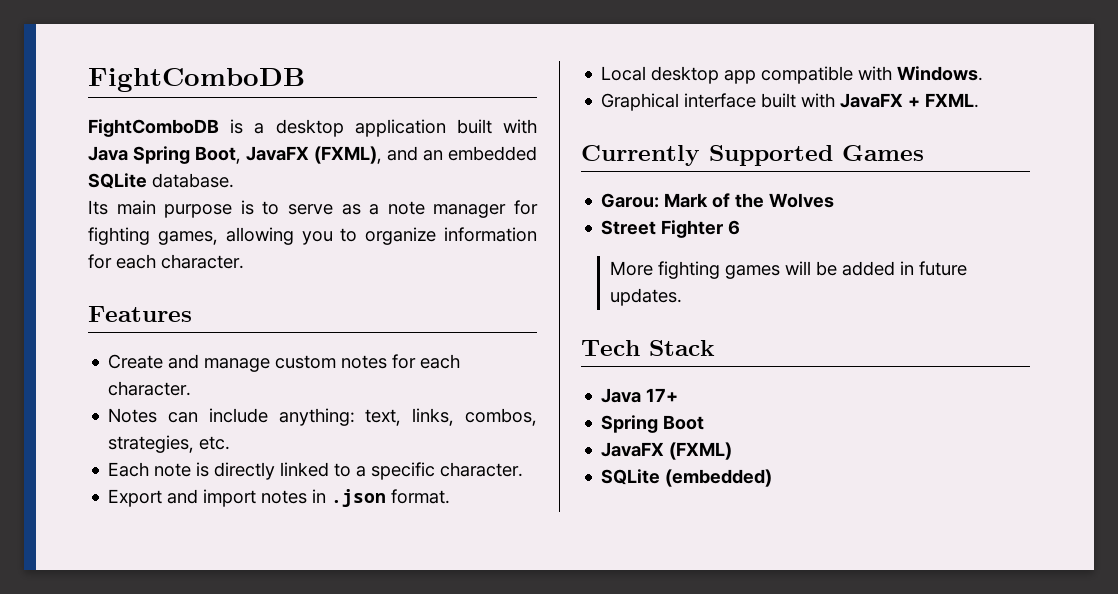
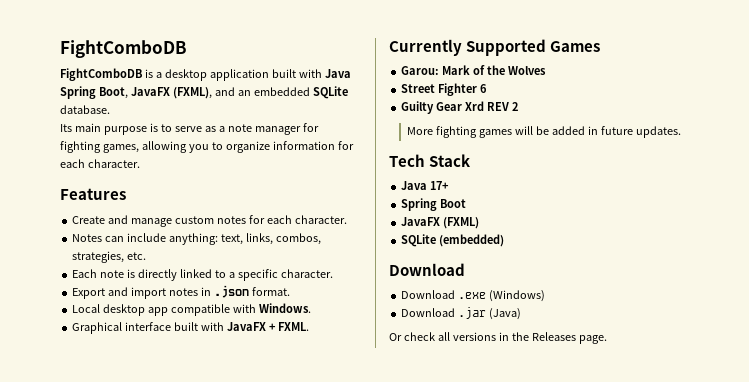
(741, 227) none -> [401,101,518,114] // Guilty Gear Xrd REV 2
(773, 478) none -> [389,263,465,276] [401,290,546,302] [401,307,522,320] [389,332,607,344] // Download // Download .exe (Windows) // Download .jar (Java) // Or check all versions in the Releases page.

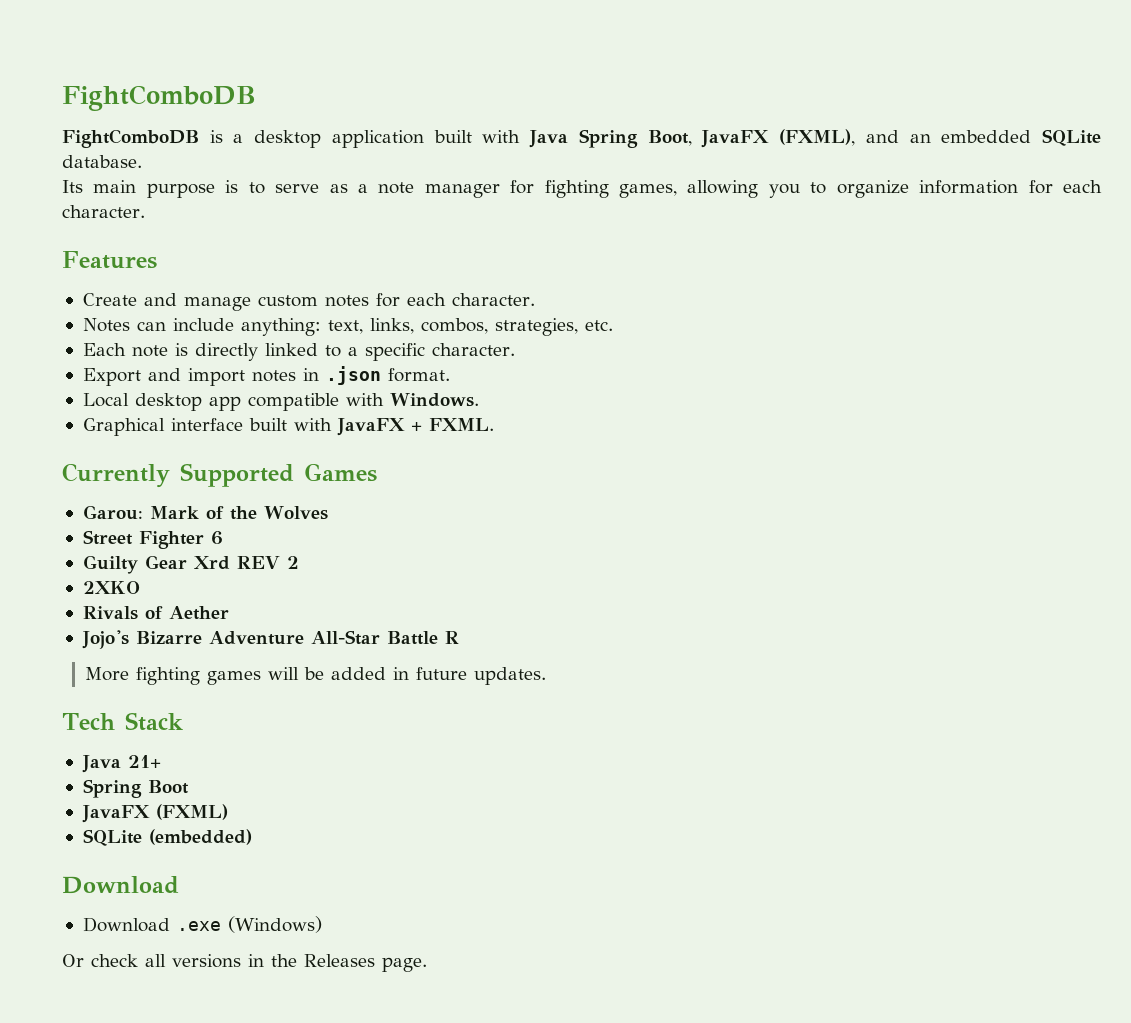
(518, 106) none -> [82,581,140,594] [82,606,229,620] [81,630,459,649] // 2XKO // Rivals of Aether // Jojo's Bizarre Adventure All-Star Battle R
[430,181,450,190] 17+ -> [127,755,161,768] 21+
[401,307,522,320] // Download .jar (Java) -> (322, 924) none

